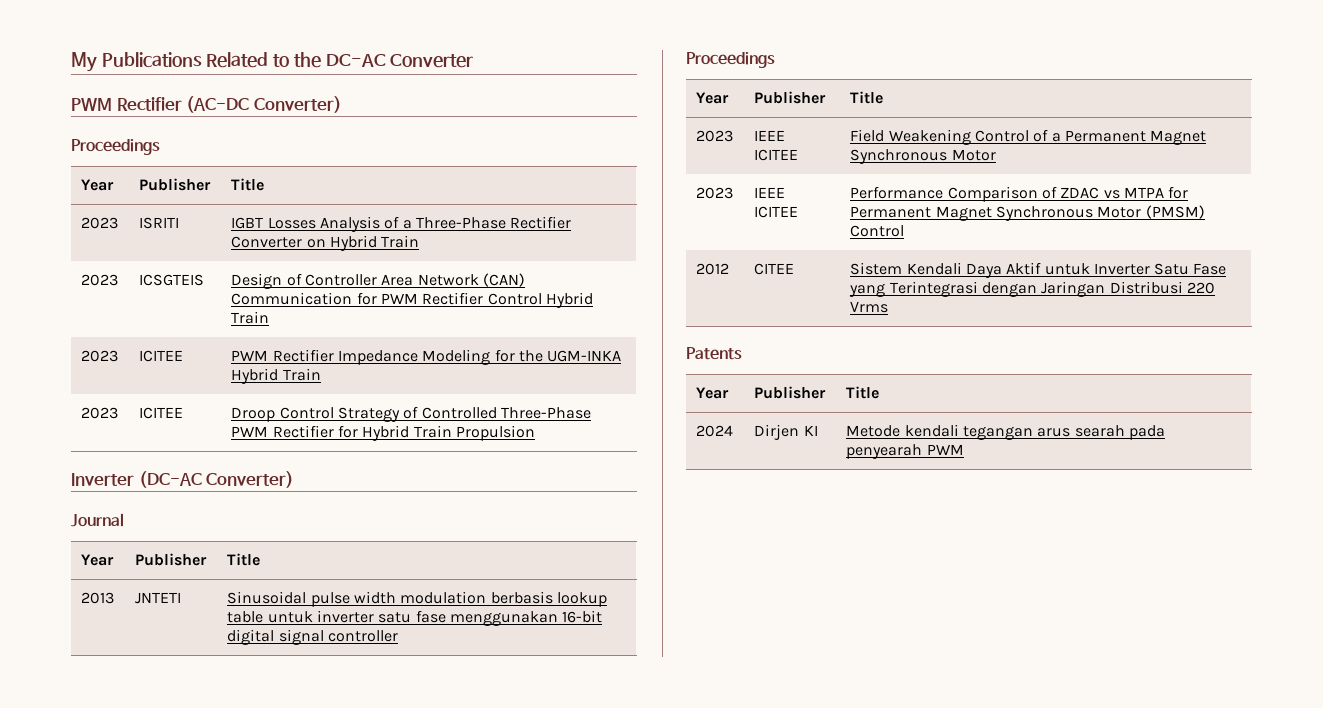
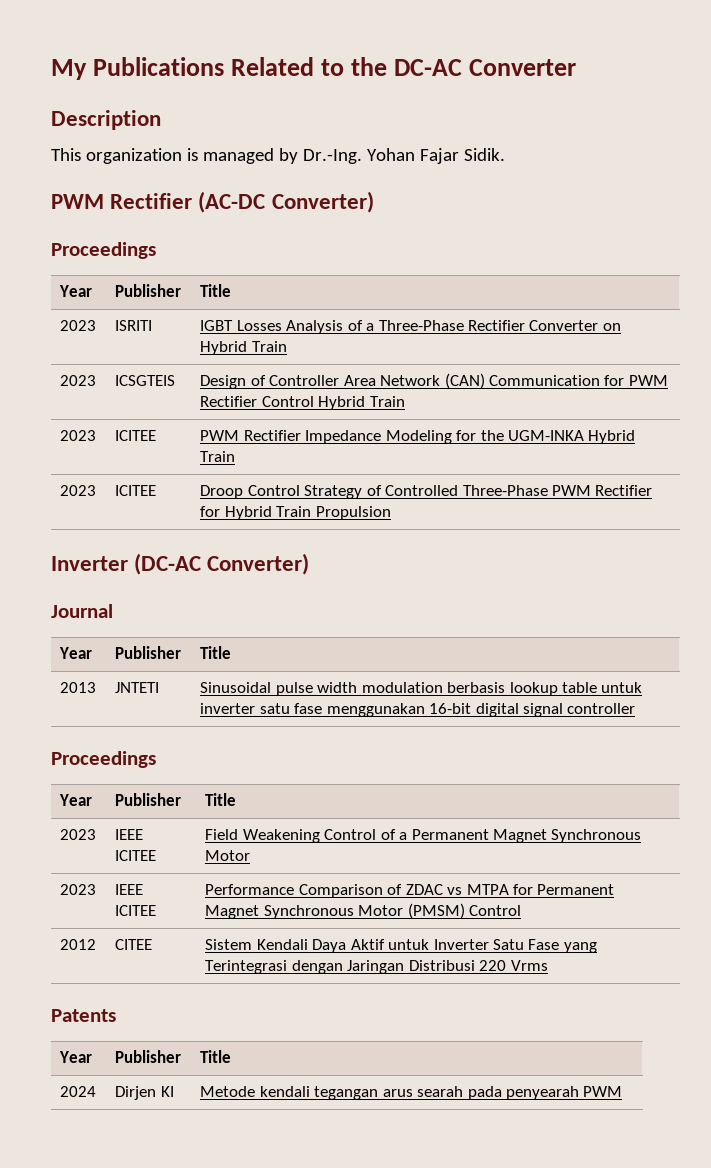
(474, 61) none -> [51,110,161,130] [51,148,505,164] // Description // This organization is managed by Dr.-Ing. Yohan Fajar Sidik.

